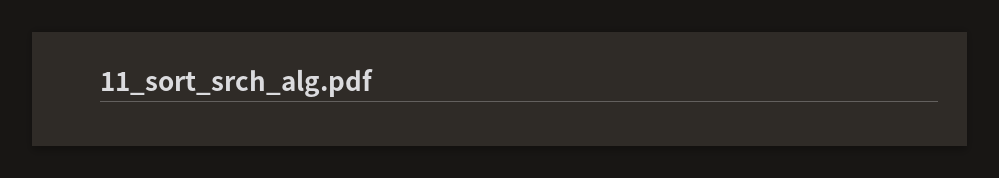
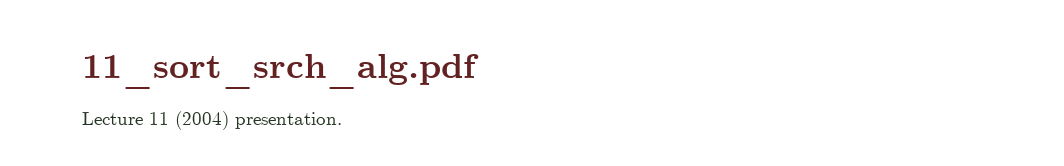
(373, 83) none -> [82,111,342,130] // Lecture 11 (2004) presentation.

